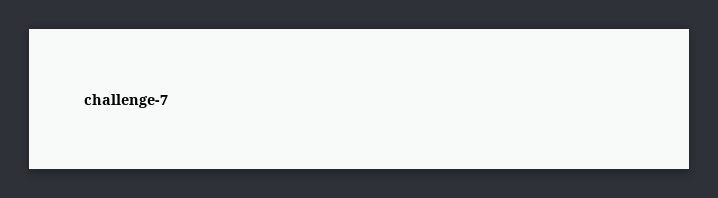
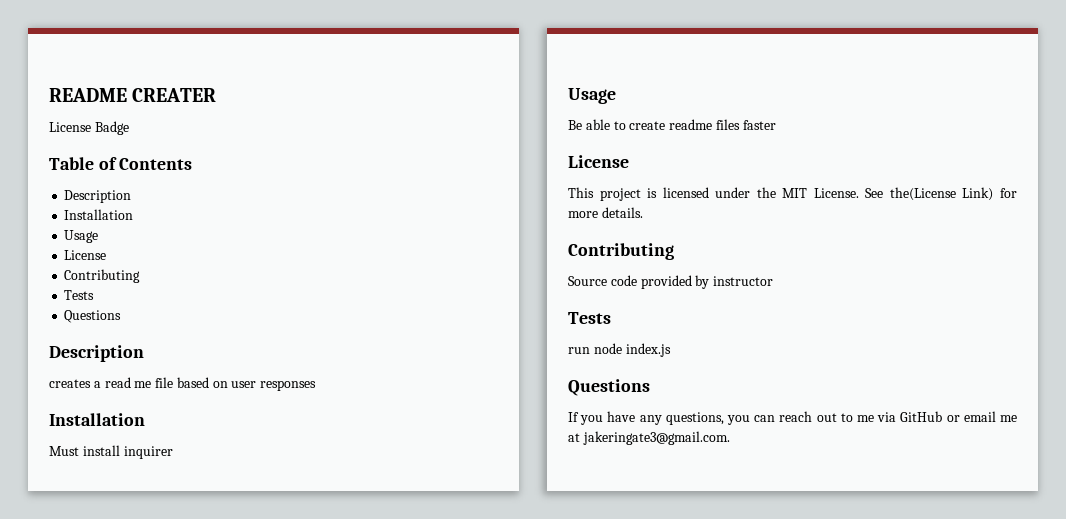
[84,94,168,108] challenge-7 -> [49,88,217,102] [49,121,129,135] [49,157,193,170] [64,190,132,203] [64,209,134,220] [64,230,99,243] [64,250,107,260] [64,269,141,283] [64,290,95,300] [64,310,122,323] [49,345,144,362] [49,377,317,391] [49,413,145,426] [49,445,173,459] [568,88,616,104] [568,119,776,130] [568,155,629,168] [568,187,1017,201] [568,207,643,218] [568,243,674,260] [568,275,774,289] [568,312,611,324] [568,343,671,357] [568,379,650,396] [568,411,1017,425] [568,431,730,445] README CREATER // License Badge // Table of Contents // Description // Installation // Usage // License // Contributing // Tests // Questions // Description // creates a read me file based on user responses // Installation // Must install inquirer // Usage // Be able to create readme files faster // License // This project is licensed under the MIT License. See the(License Link) for more details. // Contributing // Source code provided by instructor // Tests // run node index.js // Questions // If you have any questions, you can reach out to me via GitHub or email me at jakeringate3@gmail.com.

